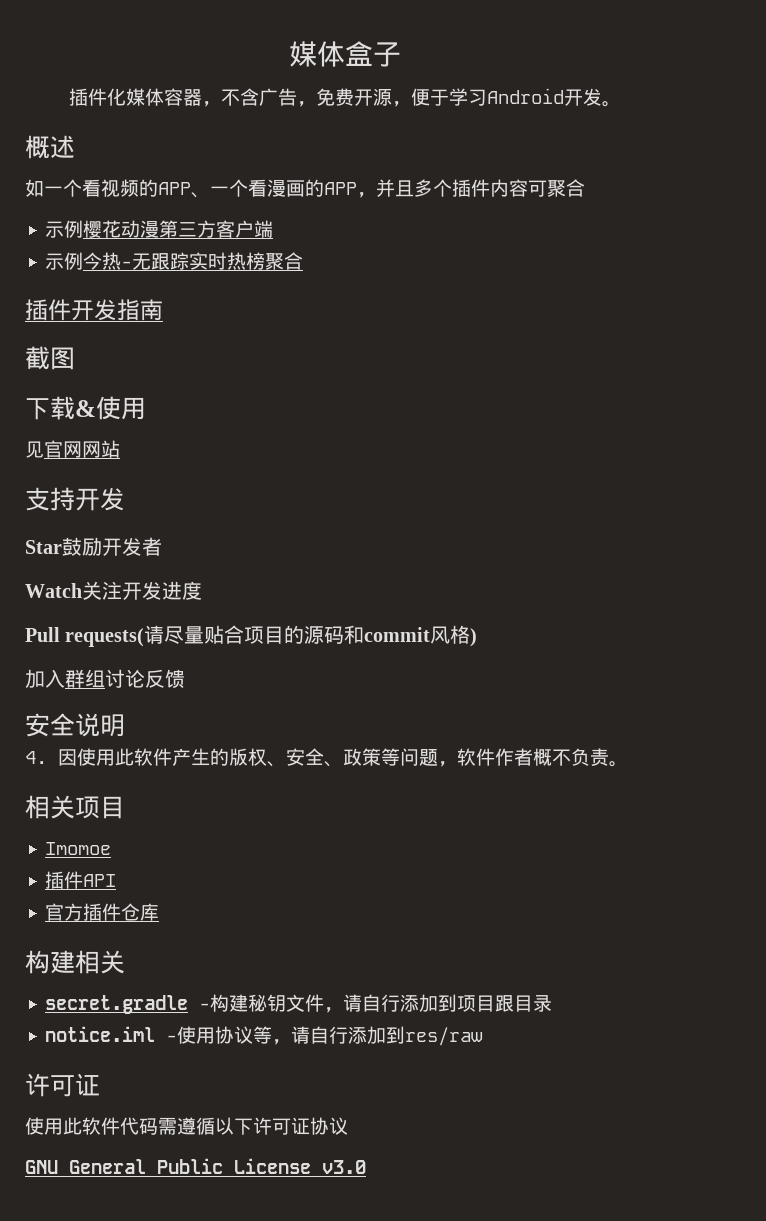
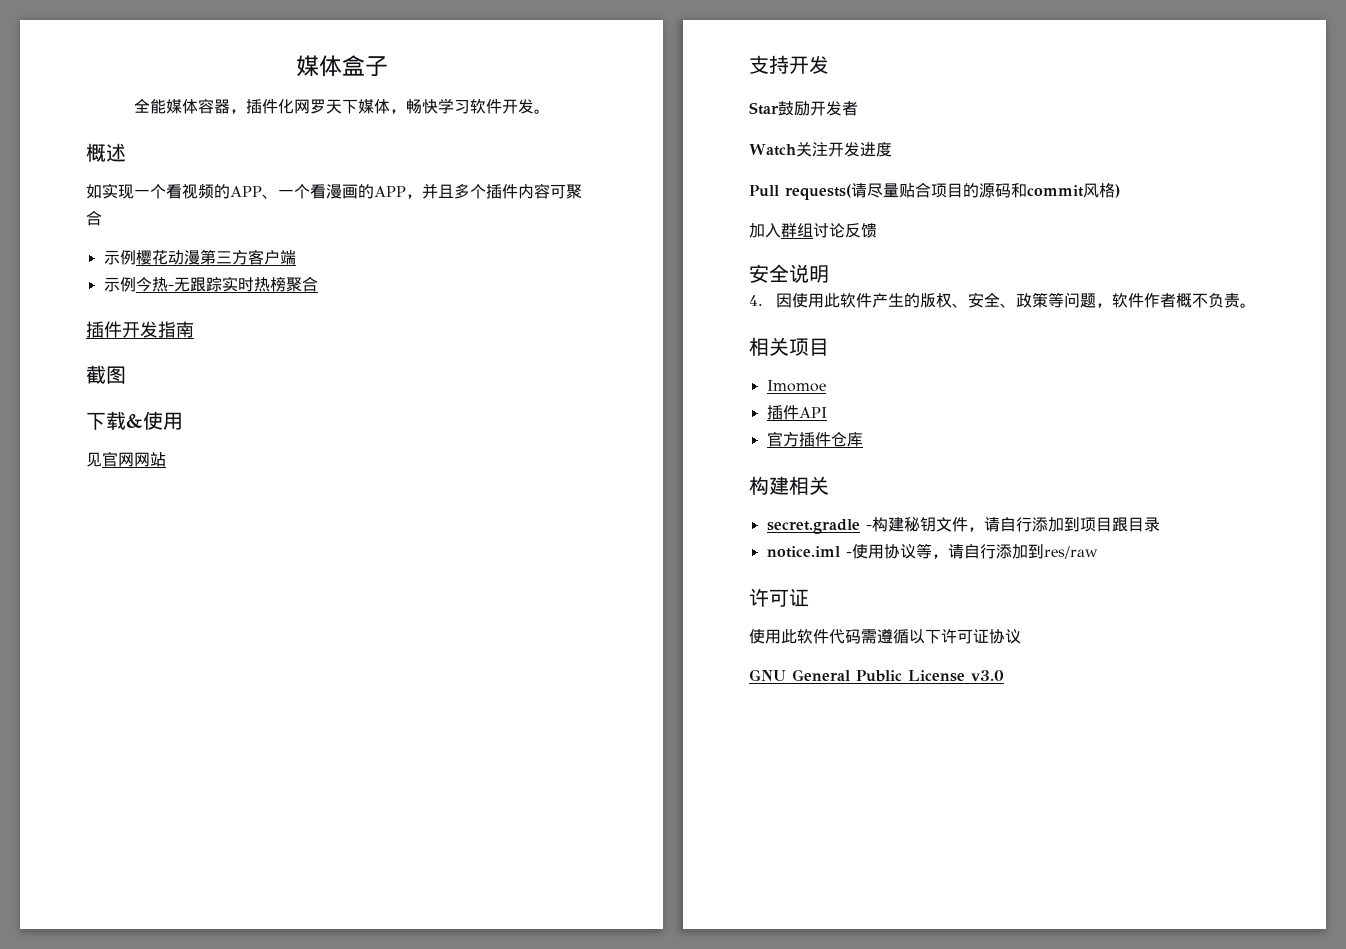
[69,88,126,106] 插件化 -> [133,98,166,114] 全能
[221,88,564,107] 不含广告，免费开源，便于学习Android -> [245,98,502,114] 插件化网罗天下媒体，畅快学习软件
(44, 188) none -> [102,183,134,199] 实现

